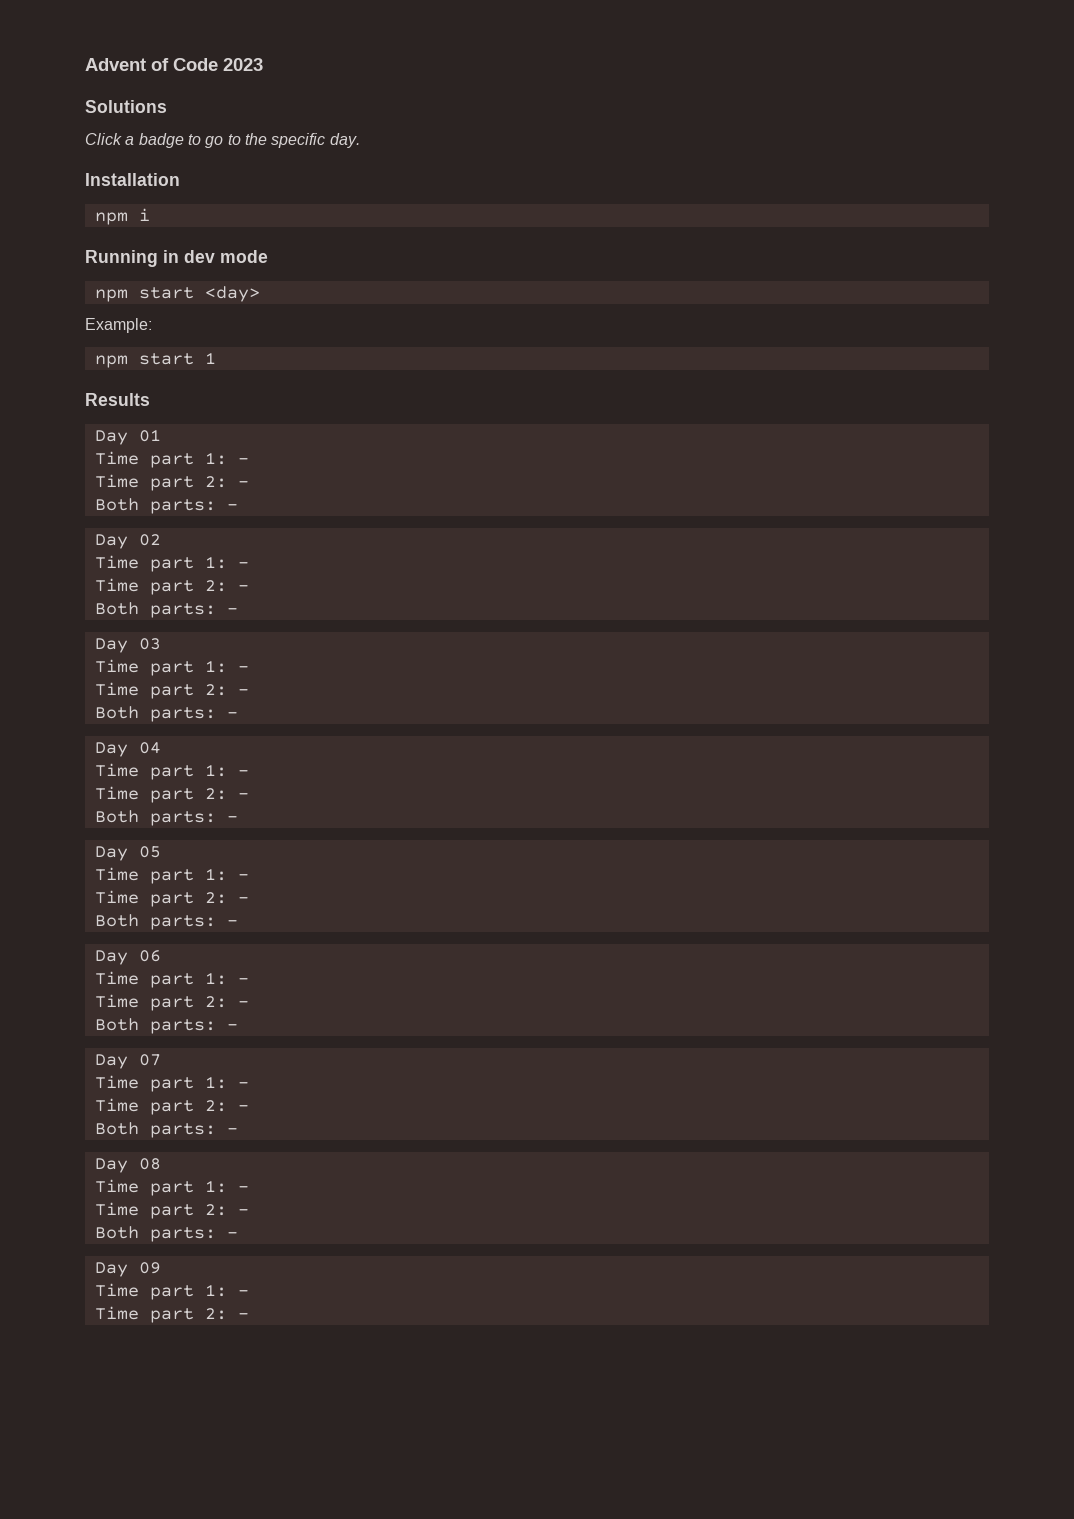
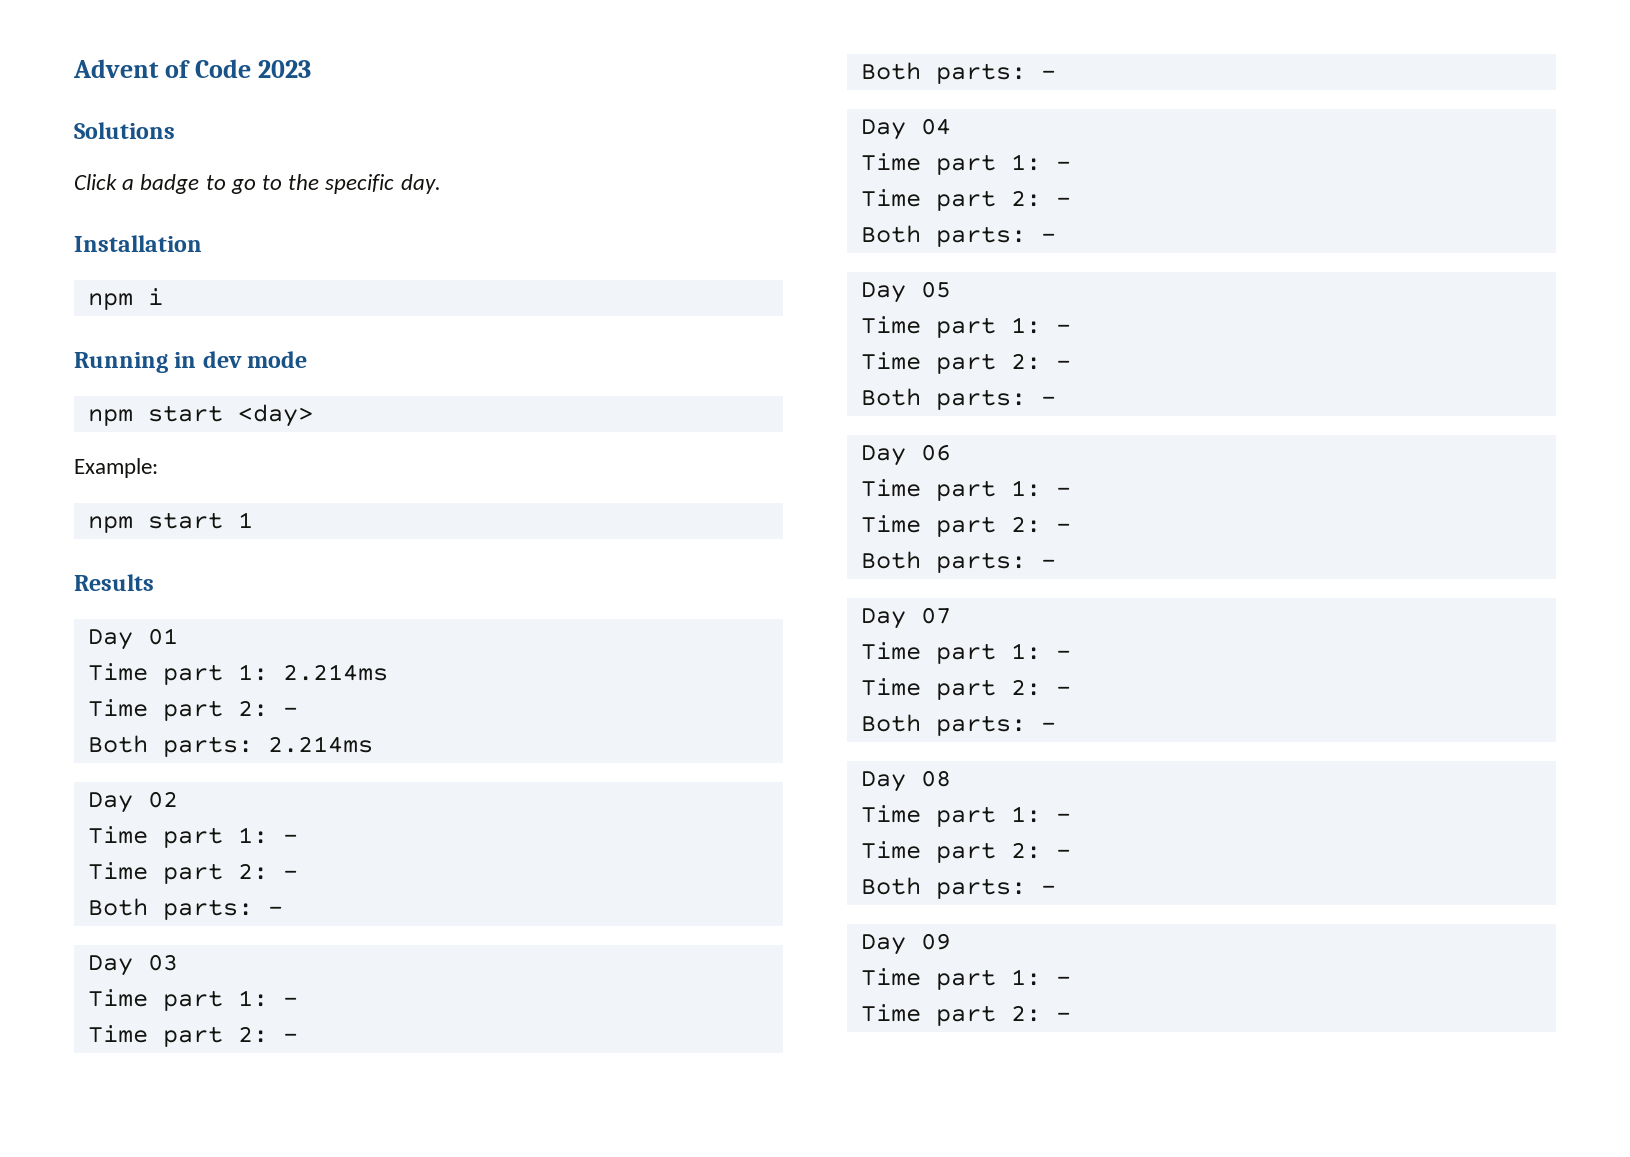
[237,458,249,464] [94,474,249,491] [94,498,238,514] - // Time part 2: - // Both parts: - -> [282,664,388,681] [87,699,298,721] [87,735,373,757] 2.214ms // Time part 2: - // Both parts: 2.214ms

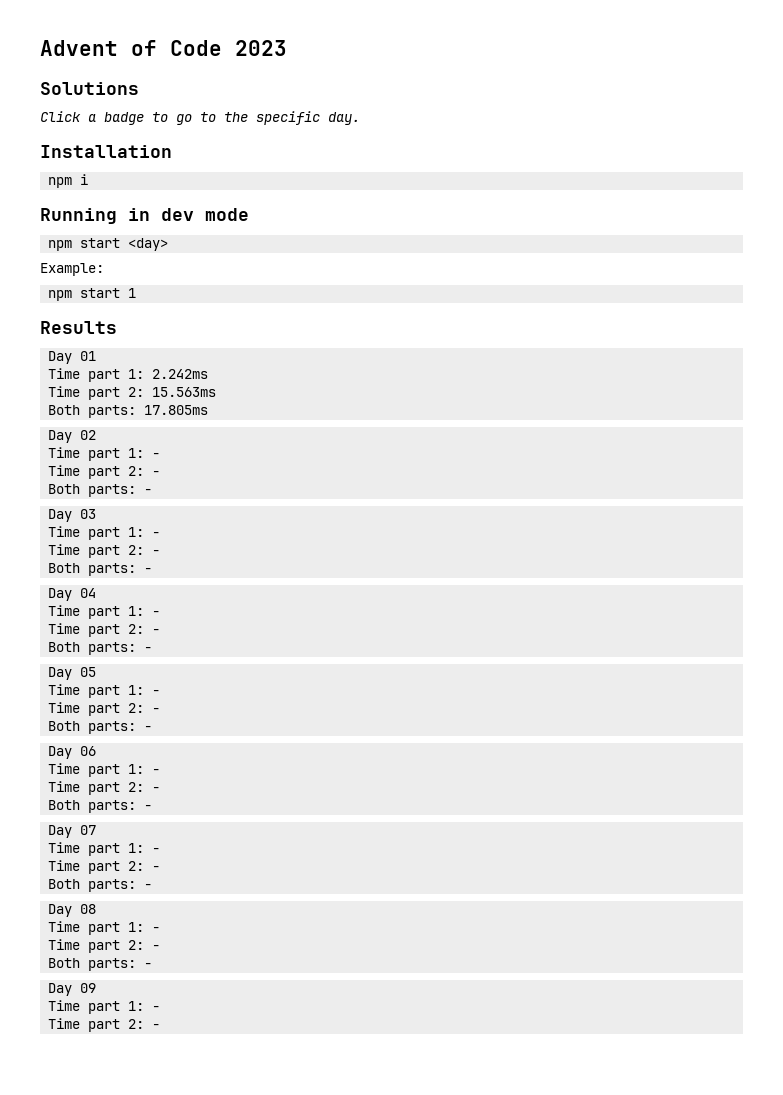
[282,664,388,681] [87,699,298,721] [87,735,373,757] 2.214ms // Time part 2: - // Both parts: 2.214ms -> [152,369,209,379] [48,386,217,400] [48,405,209,418] 2.242ms // Time part 2: 15.563ms // Both parts: 17.805ms

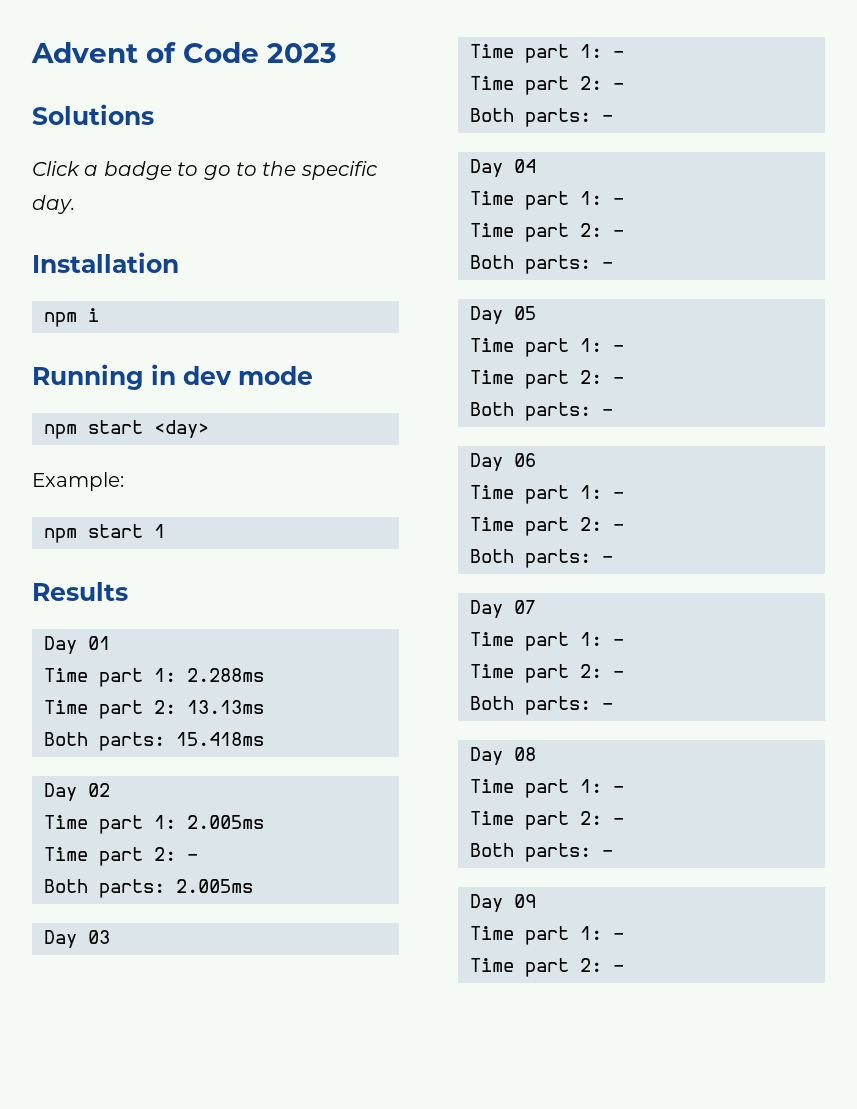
[152,369,209,379] [48,386,217,400] [48,405,209,418] 2.242ms // Time part 2: 15.563ms // Both parts: 17.805ms -> [187,668,264,682] [44,700,264,719] [44,732,264,751] 2.288ms // Time part 2: 13.13ms // Both parts: 15.418ms
[152,453,161,458] [48,465,161,479] [48,484,153,497] - // Time part 2: - // Both parts: - -> [187,815,264,829] [44,847,198,866] [44,879,253,898] 2.005ms // Time part 2: - // Both parts: 2.005ms

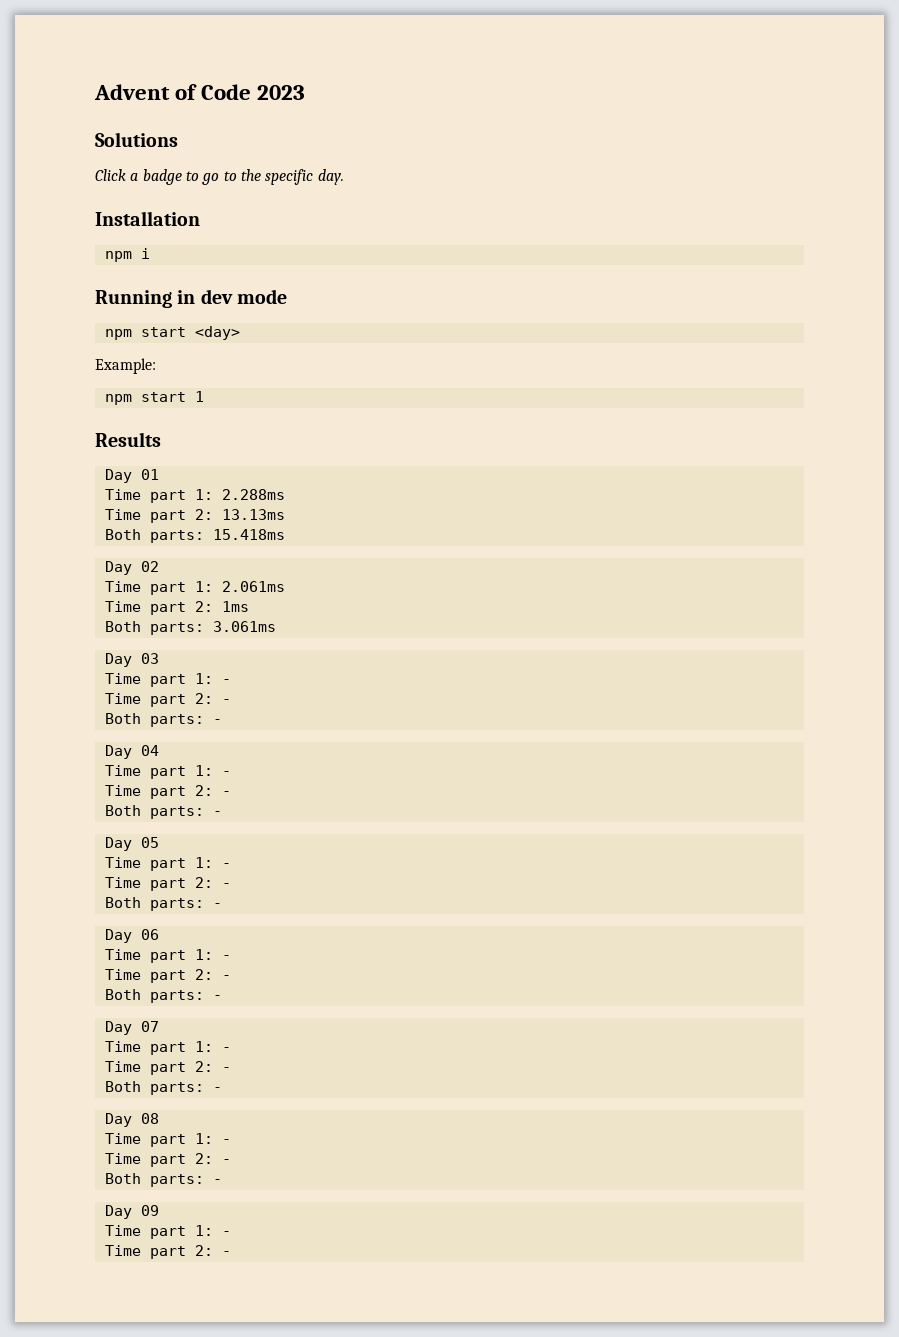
[187,815,264,829] [44,847,198,866] [44,879,253,898] 2.005ms // Time part 2: - // Both parts: 2.005ms -> [221,581,285,592] [104,601,249,615] [104,621,276,635] 2.061ms // Time part 2: 1ms // Both parts: 3.061ms

